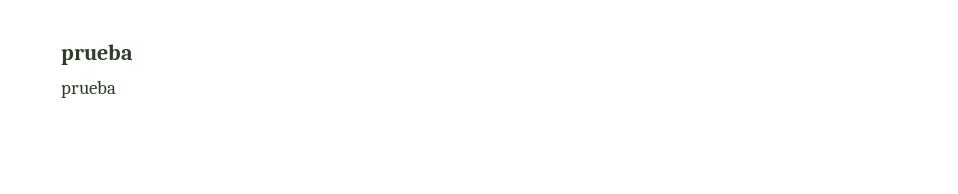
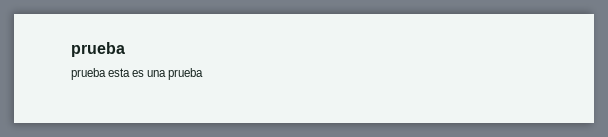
(116, 89) none -> [108,68,204,80] esta es una prueba

